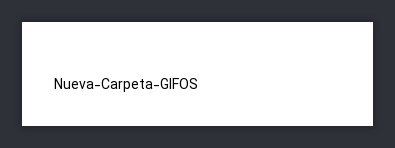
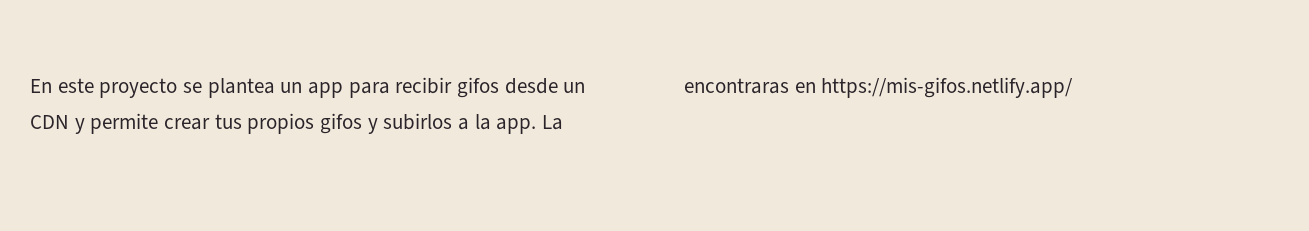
[54,78,198,92] Nueva-Carpeta-GIFOS -> [30,77,586,98] [30,113,564,134] [684,77,1074,98] En este proyecto se plantea un app para recibir gifos desde un CDN y permite crear tus propios gifos y subirlos a la app. La encontraras en https://mis-gifos.netlify.app/

